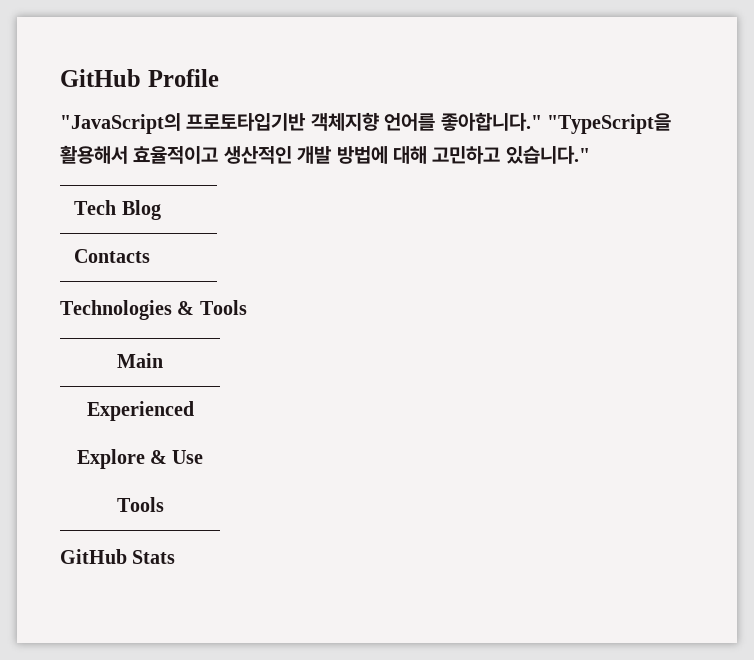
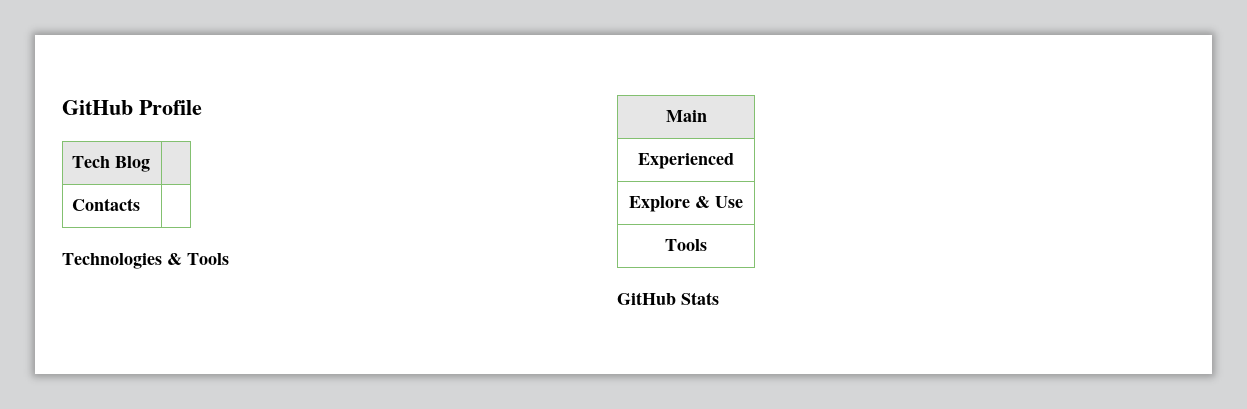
[60,112,671,134] [60,145,590,164] // "JavaScript의 프로토타입기반 객체지향 언어를 좋아합니다." "TypeScript을 활용해서 효율적이고 생산적인 개발 방법에 대해 고민하고 있습니다." -> (202, 107) none

